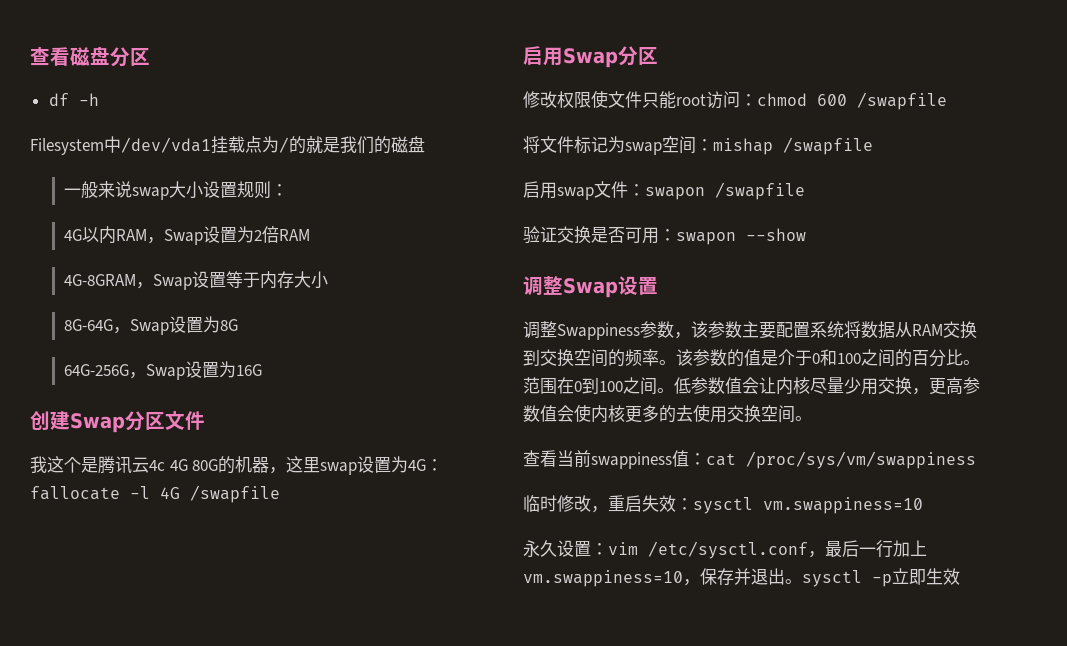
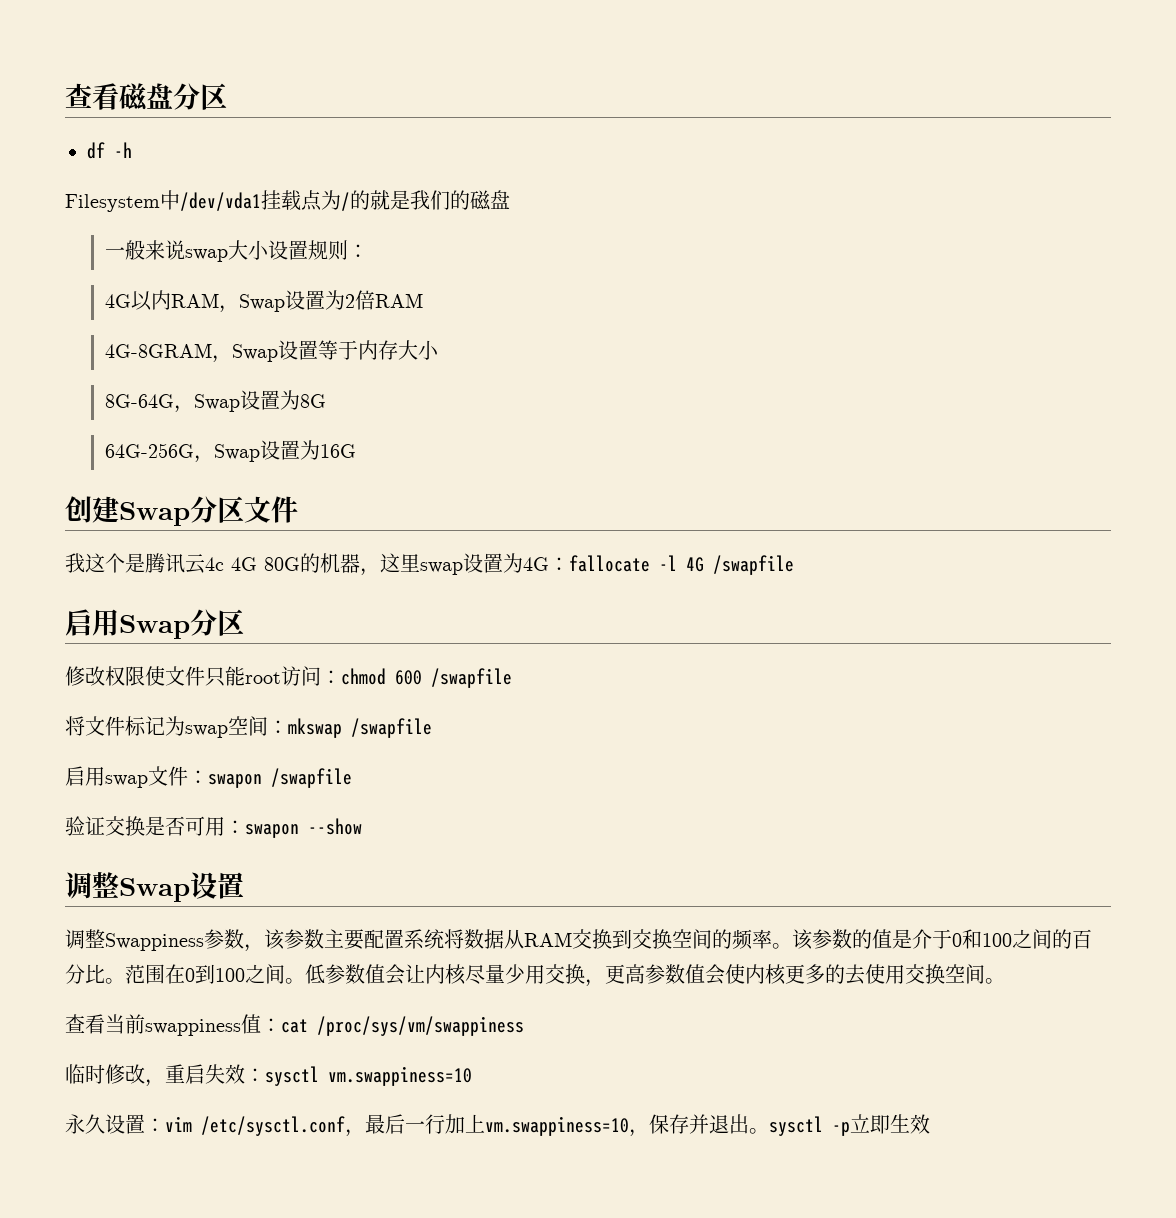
[713,138,773,155] mishap -> [288,718,342,738] mkswap

